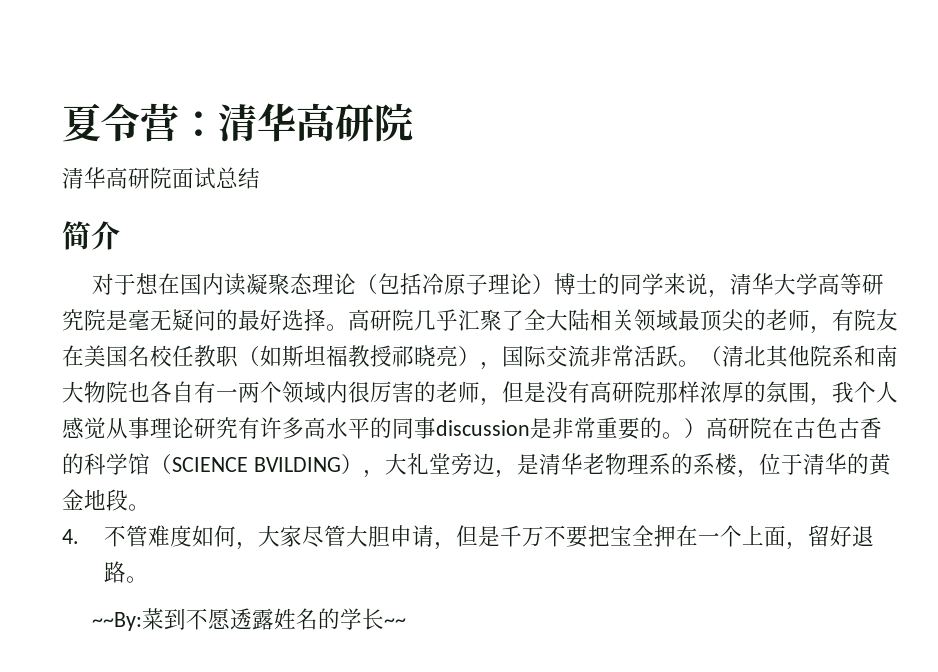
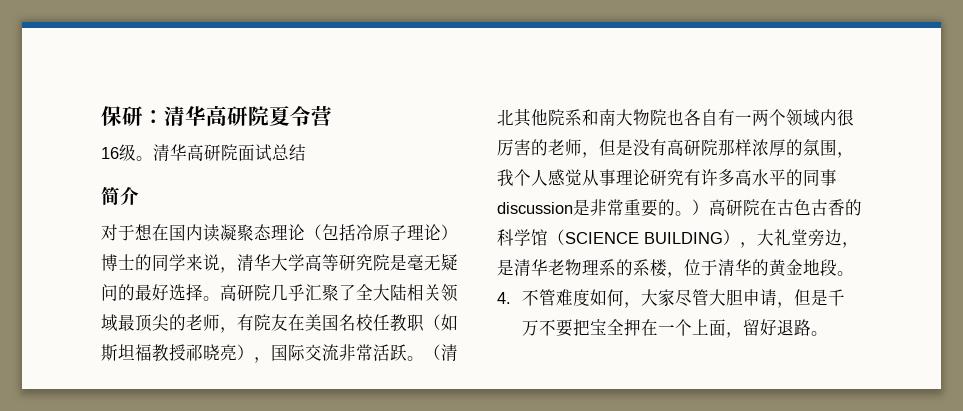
[62,103,179,142] 夏令营 -> [101,106,143,126] 保研
(413, 122) // -> [269,105,332,126] [101,144,153,161] 夏令营 // 16级。
[253,457,341,472] BVILDING -> [644,232,723,244] BUILDING
[91,608,406,631] // ~~By:菜到不愿透露姓名的学长~~ -> (829, 333) none

